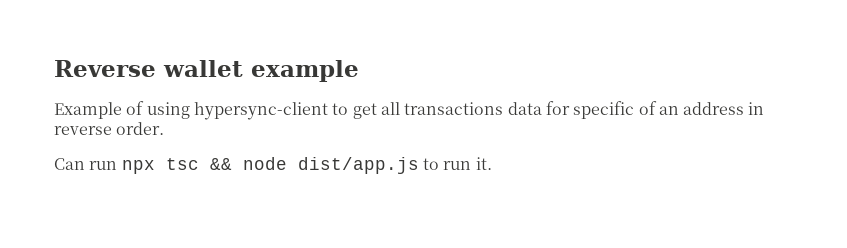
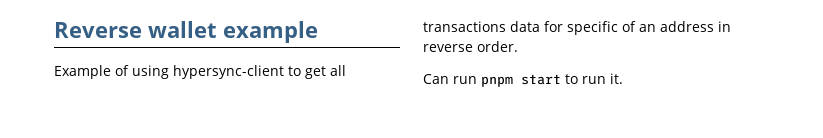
[121,157,419,174] npx tsc && node dist/app.js -> [481,74,561,87] pnpm start

